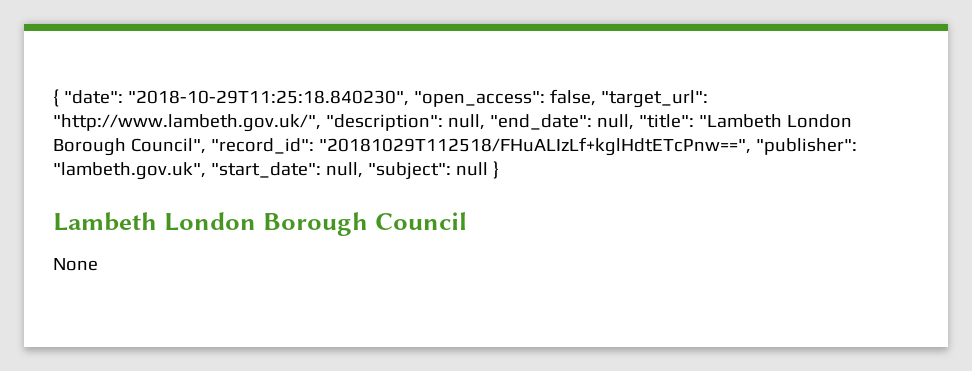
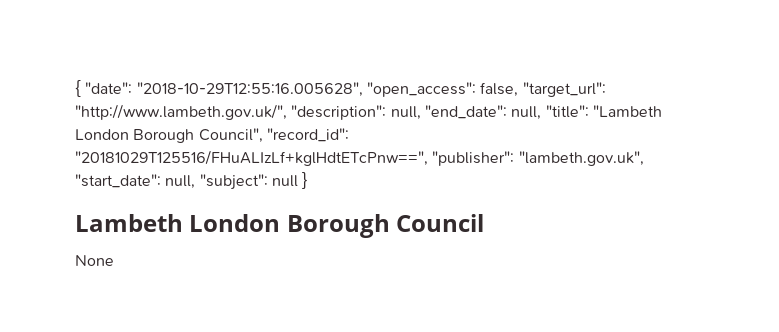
[127,90,409,106] "2018-10-29T11:25:18.840230", -> [136,82,363,97] "2018-10-29T12:55:16.005628",
[318,137,751,156] "20181029T112518/FHuALIzLf+kglHdtETcPnw==", -> [75,150,428,166] "20181029T125516/FHuALIzLf+kglHdtETcPnw==",

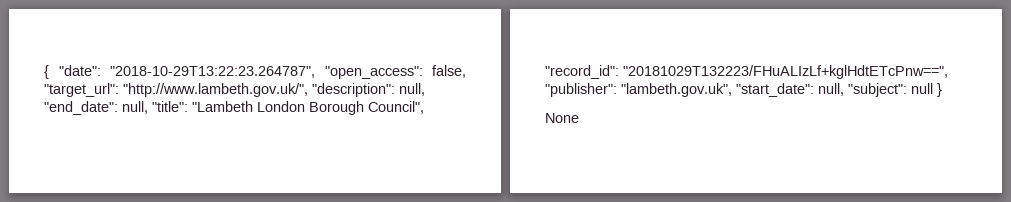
[136,82,363,97] "2018-10-29T12:55:16.005628", -> [110,66,315,78] "2018-10-29T13:22:23.264787",
[75,150,428,166] "20181029T125516/FHuALIzLf+kglHdtETcPnw==", -> [623,65,948,79] "20181029T132223/FHuALIzLf+kglHdtETcPnw==",
[75,214,485,238] // Lambeth London Borough Council -> (942, 90) none

